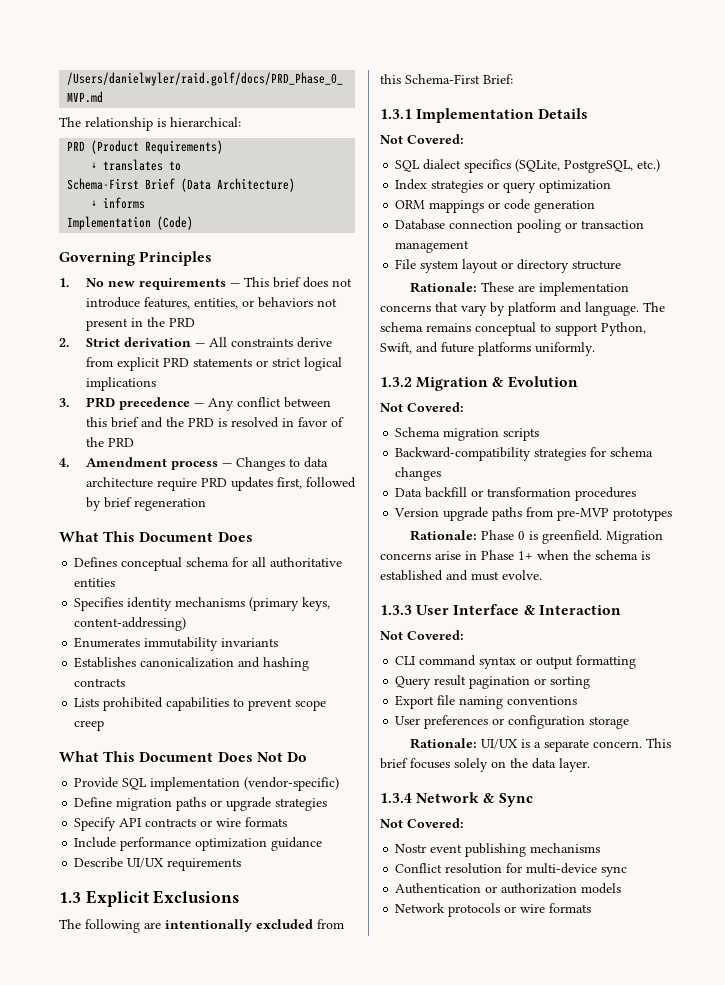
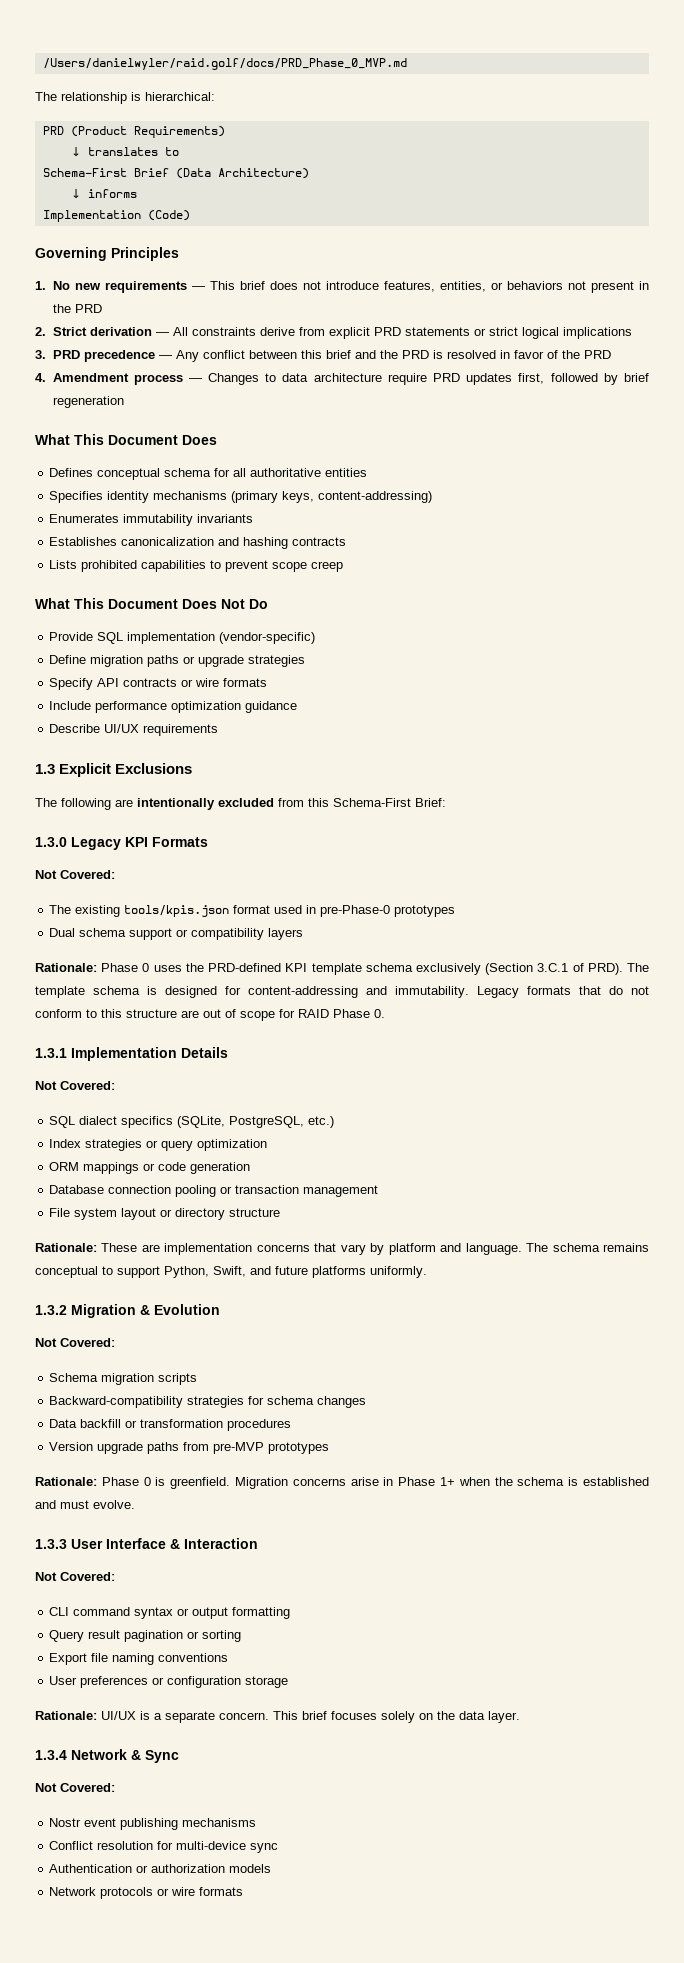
(513, 79) none -> [35,837,208,850] [35,870,115,879] [49,905,456,917] [49,928,304,940] [35,963,649,975] [35,986,649,998] [35,1009,385,1021] // 1.3.0 Legacy KPI Formats // Not Covered: // The existing tools/kpis.json format used in pre-Phase-0 prototypes // Dual schema support or compatibility layers // Rationale: Phase 0 uses the PRD-defined KPI template schema exclusively (Section 3.C.1 of PRD). The template schema is designed for content-addressing and immutability. Legacy formats that do not conform to this structure are out of scope for RAID Phase 0.

